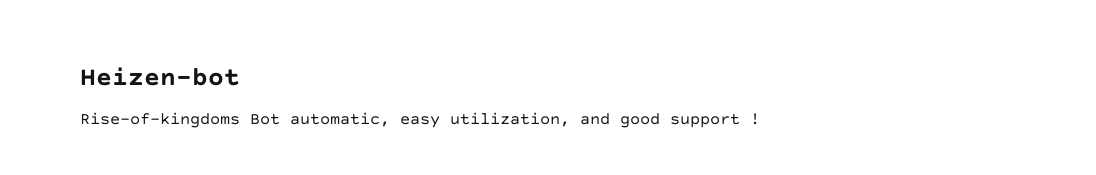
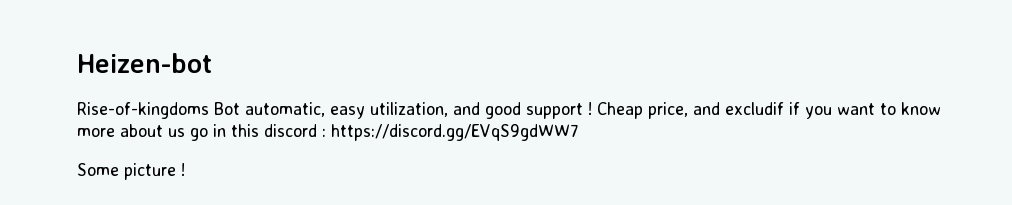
(760, 119) none -> [597,102,941,119] [77,124,578,141] [77,163,185,180] Cheap price, and excludif if you want to know more about us go in this discord : https://discord.gg/EVqS9gdWW7 // Some picture !

